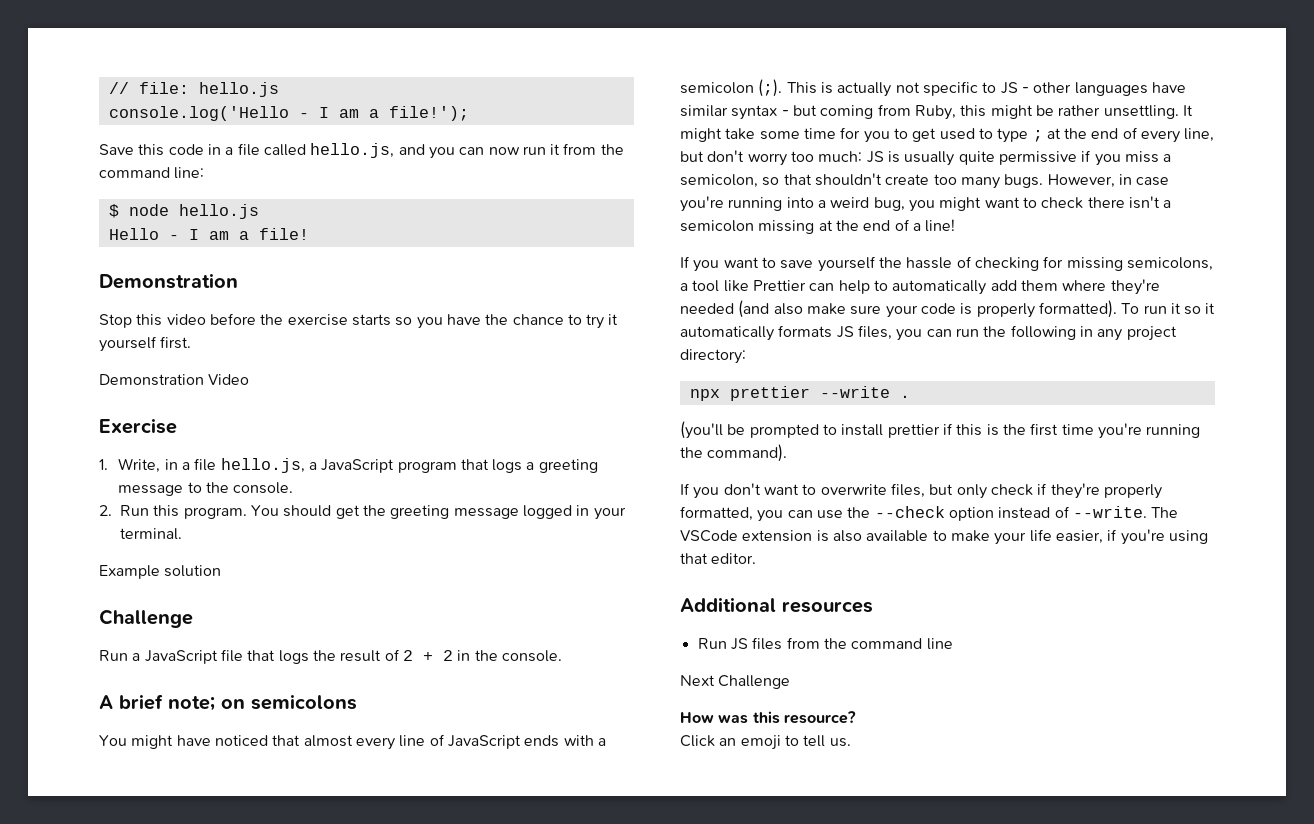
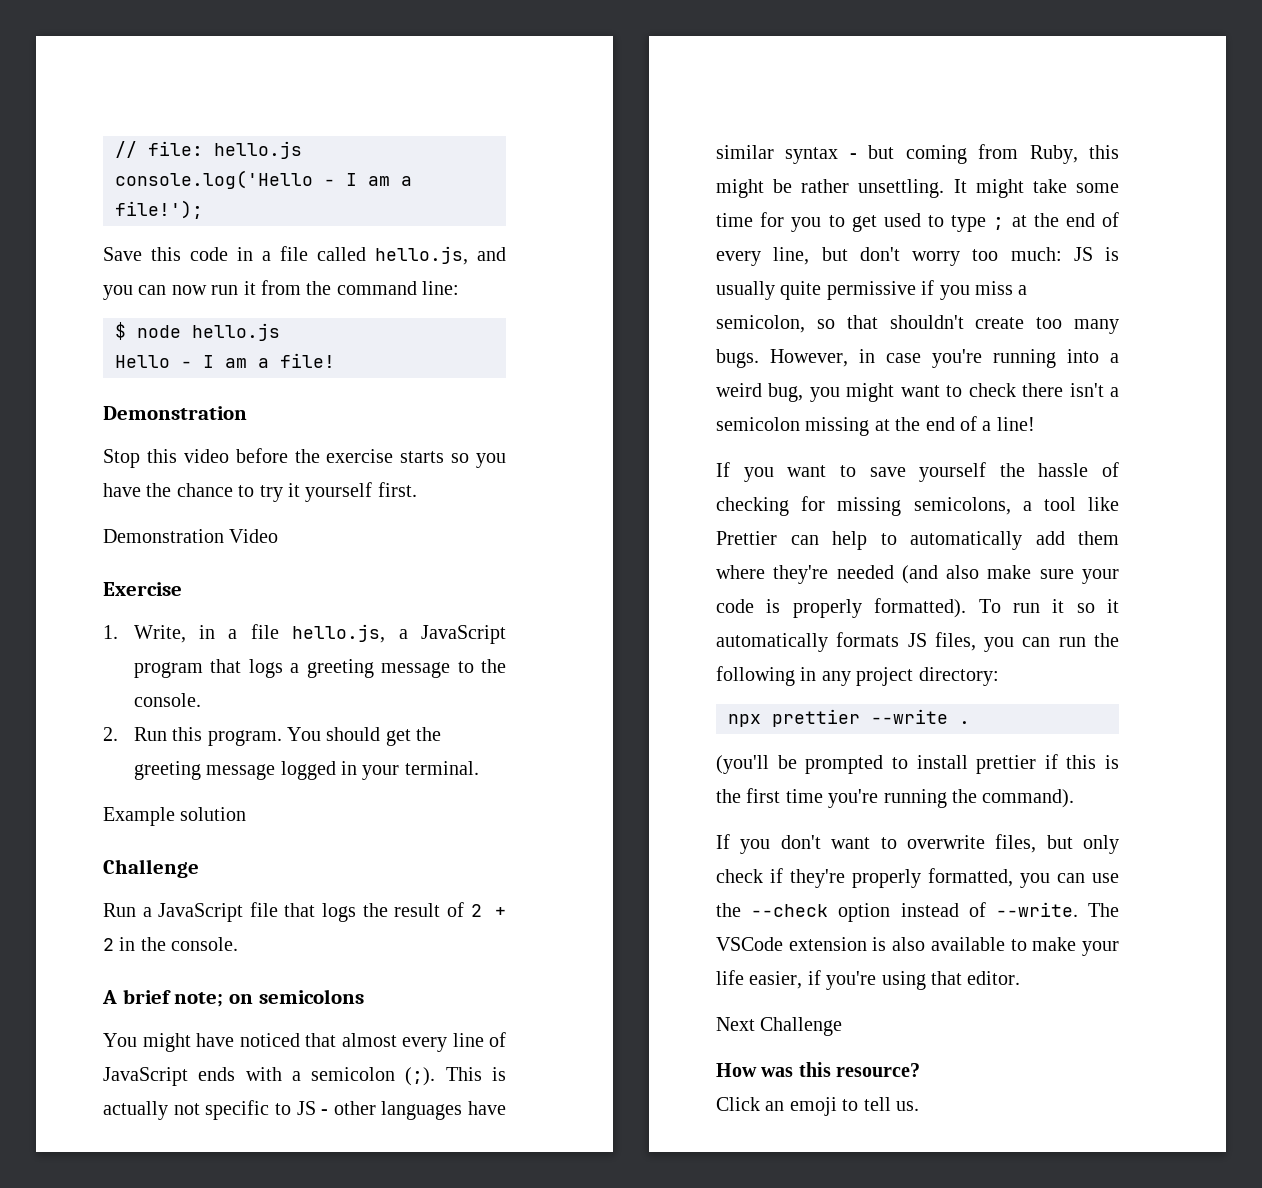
[680,597,873,613] [697,637,953,650] // Additional resources // Run JS files from the command line -> (1021, 978) none

